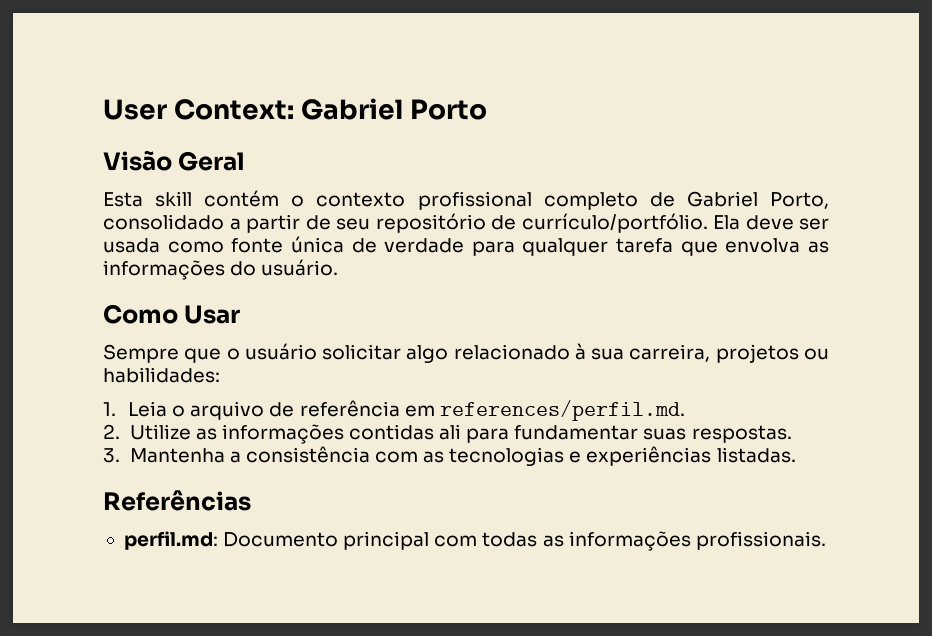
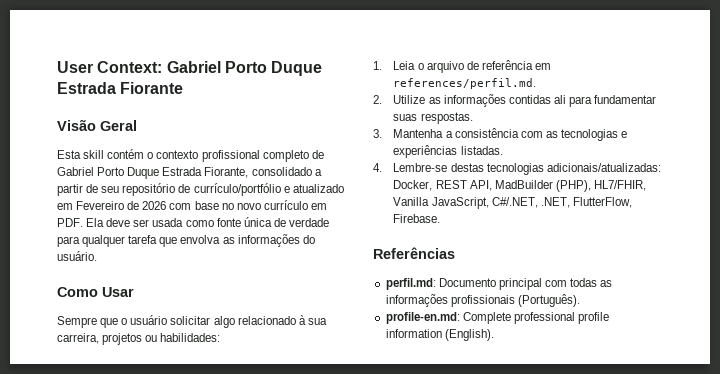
(488, 109) none -> [271,61,323,76] [57,82,184,94] Duque Estrada Fiorante
[770,192,829,209] Porto, -> [97,167,249,179] Porto Duque Estrada Fiorante,
[521,213,708,233] currículo/portfólio. -> [193,183,344,196] [57,200,327,210] [57,218,83,227] currículo/portfólio e atualizado em Fevereiro de 2026 com base no novo currículo em PDF.
(796, 455) none -> [373,163,661,175] [393,180,646,192] [393,197,632,209] [393,214,441,223] // 4. Lembre-se destas tecnologias adicionais/atualizadas: Docker, REST API, MadBuilder (PHP), HL7/FHIR, Vanilla JavaScript, C#/.NET, .NET, FlutterFlow, Firebase.
[695,531,826,550] profissionais. -> [450,294,580,307] [385,312,609,324] [385,329,494,341] profissionais (Português). // profile-en.md: Complete professional profile information (English).

